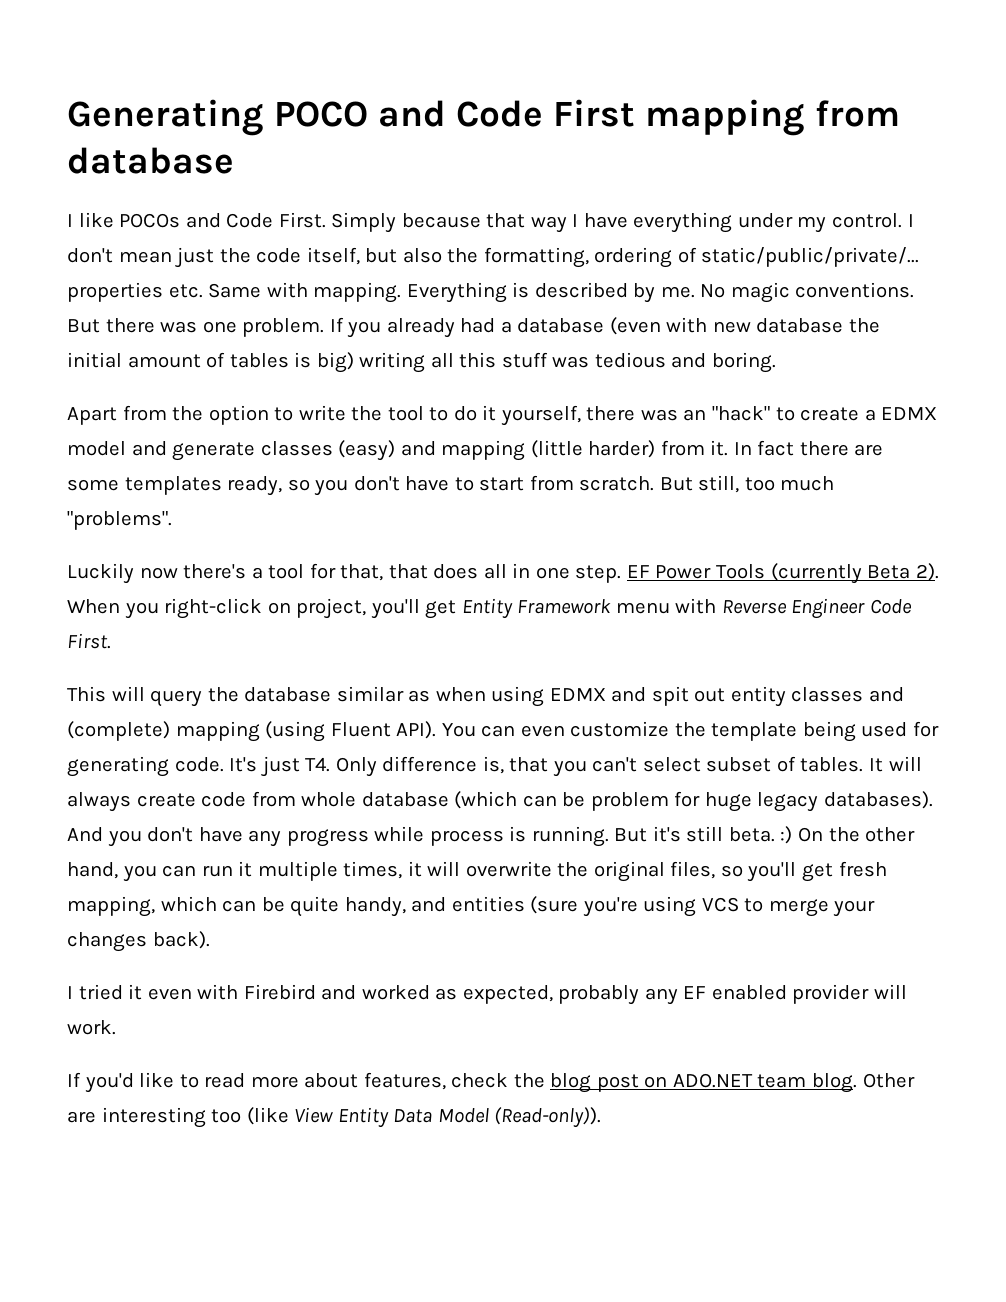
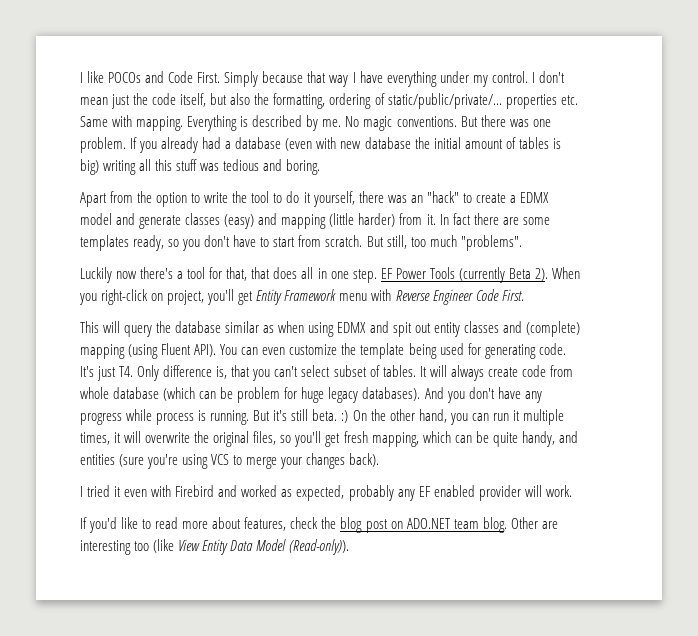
[67,99,900,136] [67,147,234,174] Generating POCO and Code First mapping from database // -> (80, 77) none

